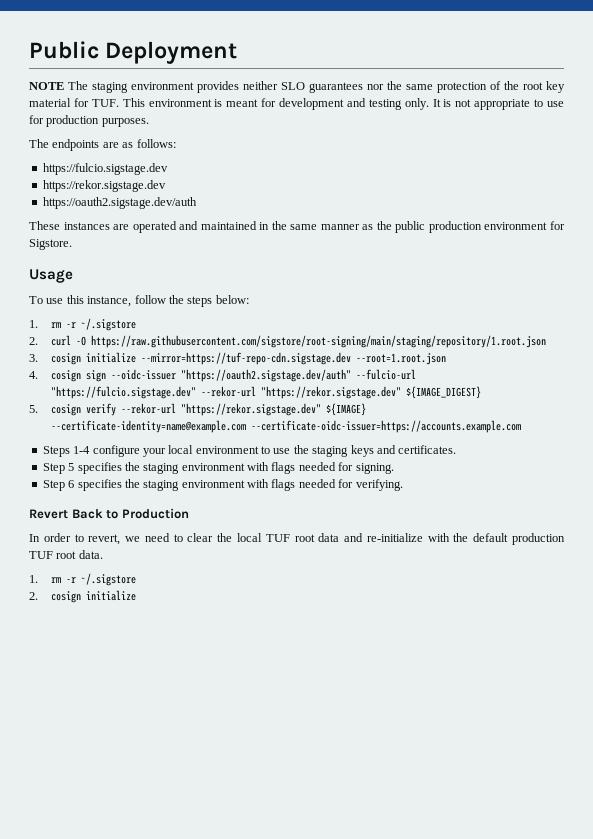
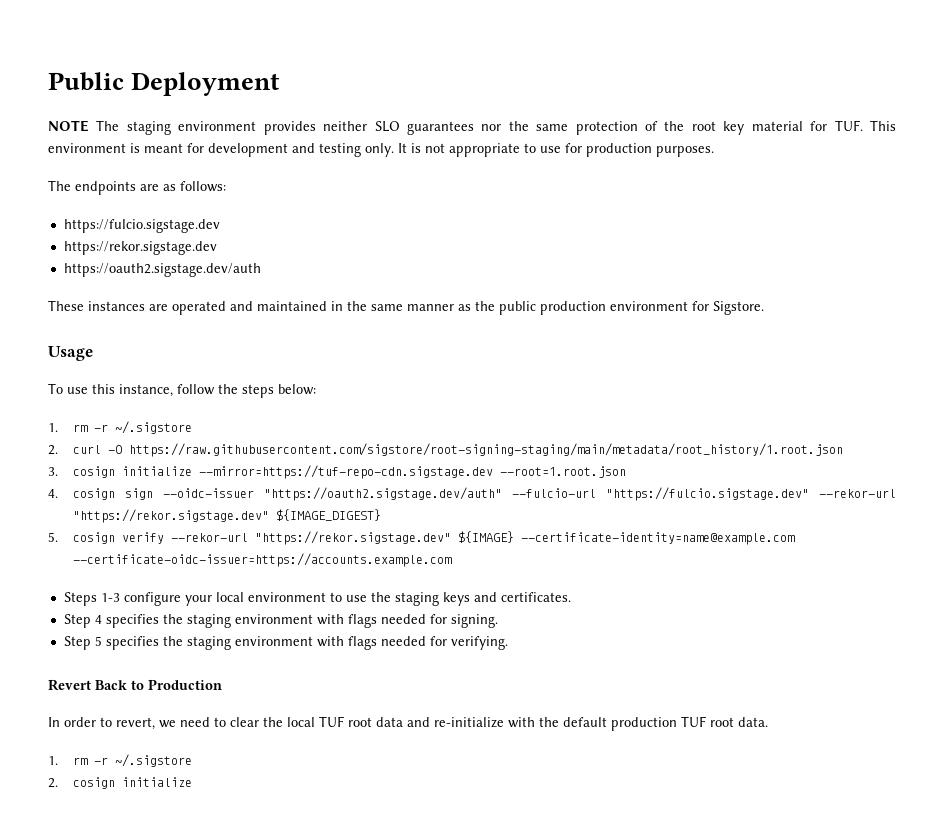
[91,335,547,348] https://raw.githubusercontent.com/sigstore/root-signing/main/staging/repository/1.root.json -> [129,443,844,457] https://raw.githubusercontent.com/sigstore/root-signing-staging/main/metadata/root_history/1.root.json
[73,446,91,454] 1-4 -> [100,593,120,602] 1-3
[68,463,75,471] 5 -> [94,615,102,624] 4
[68,480,75,488] 6 -> [94,636,102,646] 5

